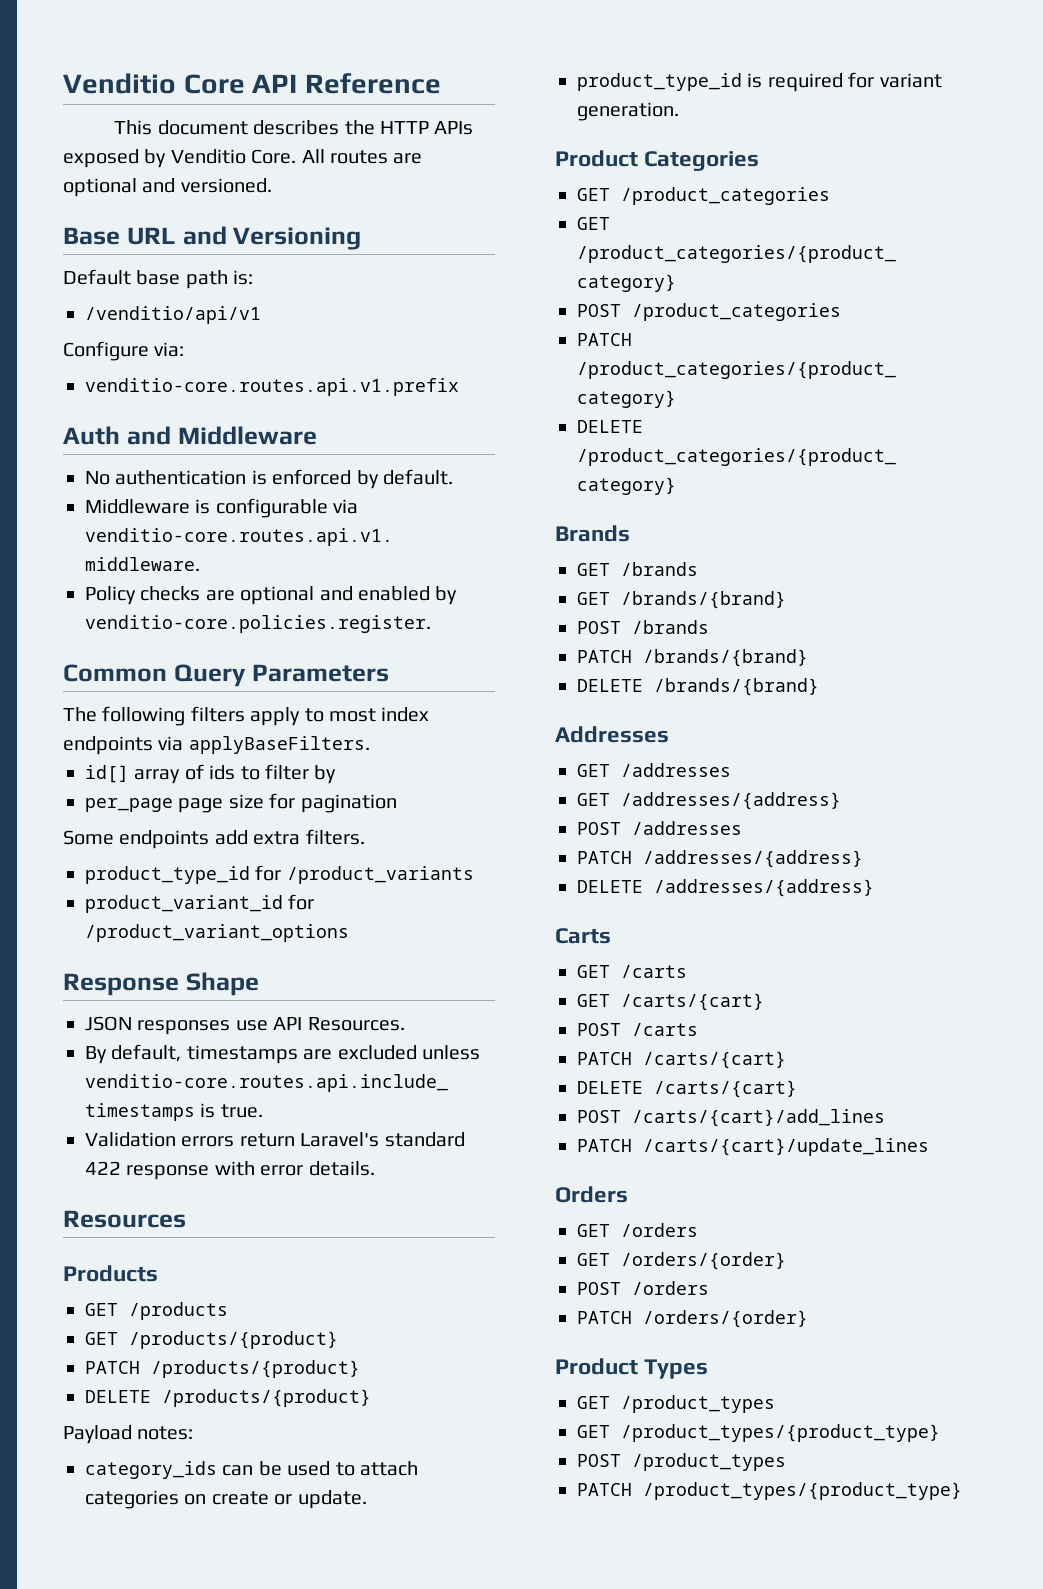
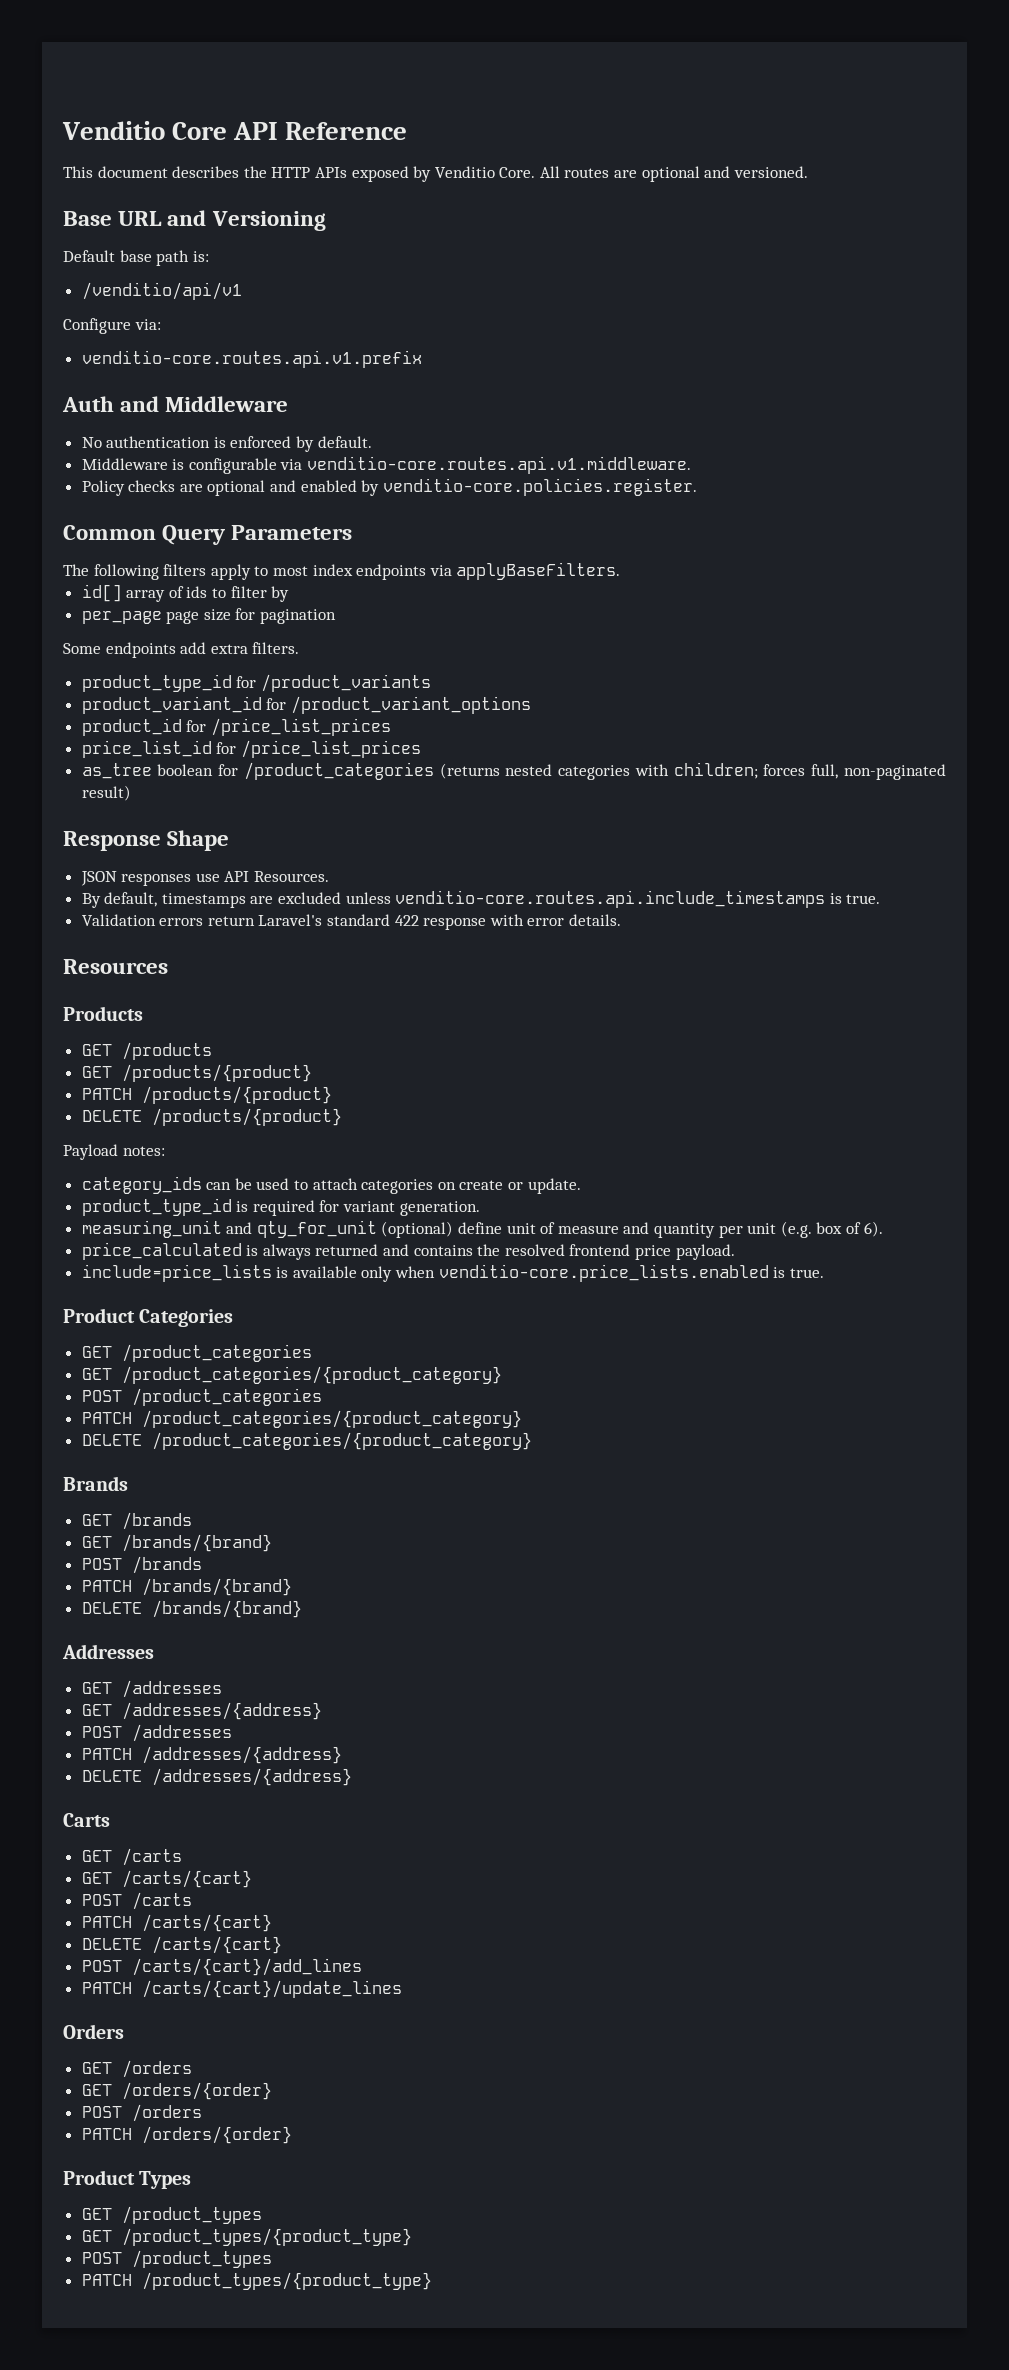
(349, 933) none -> [81,718,391,736] [81,740,421,758] [81,762,946,780] [81,785,131,801] // product_id for /price_list_prices // price_list_id for /price_list_prices // as_tree boolean for /product_categories (returns nested categories with children; forces full, non-paginated result)
(679, 111) none -> [81,1220,883,1238] [81,1242,735,1260] [81,1264,824,1282] // measuring_unit and qty_for_unit (optional) define unit of measure and quantity per unit (e.g. box of 6). // price_calculated is always returned and contains the resolved frontend price payload. // include=price_lists is available only when venditio-core.price_lists.enabled is true.

